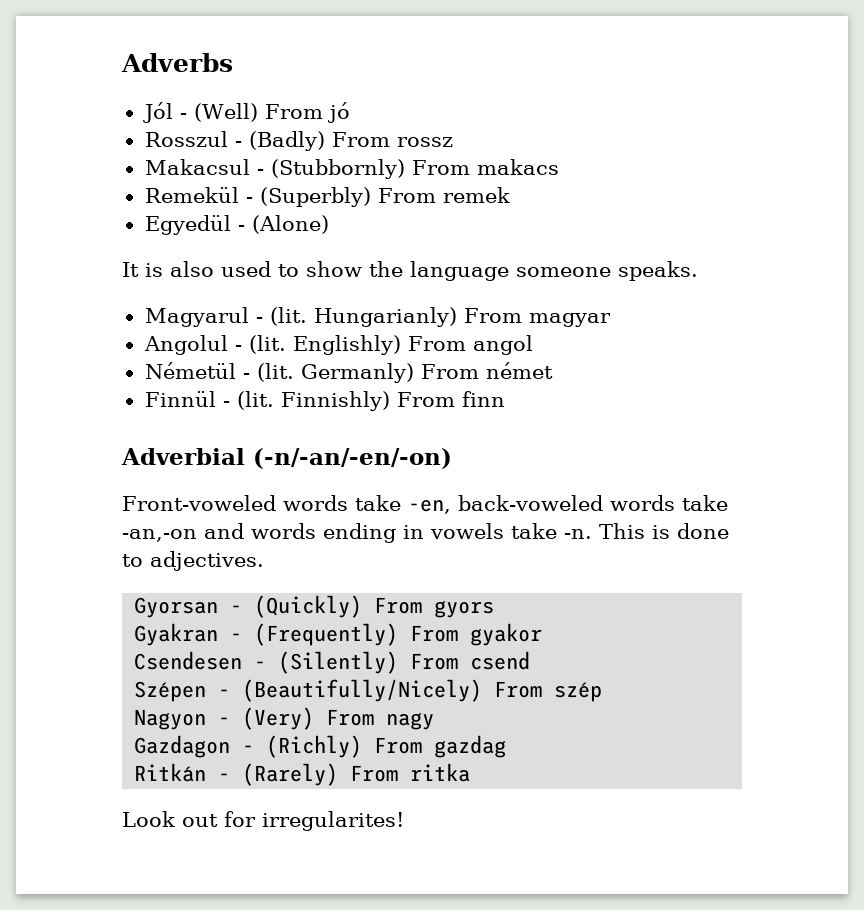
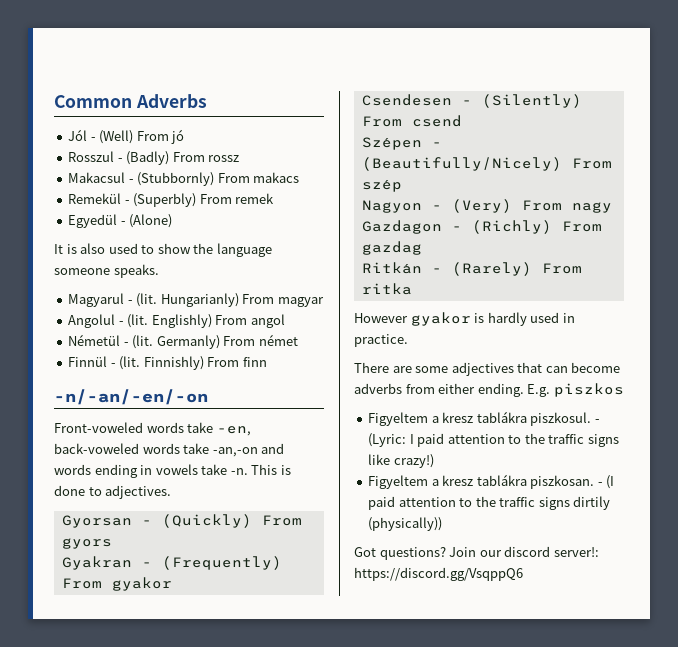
(121, 62) none -> [54,95,132,108] Common
[121,448,452,469] Adverbial (-n/-an/-en/-on) -> [54,389,208,405] -n/-an/-en/-on
[122,811,404,831] Look out for irregularites! -> [354,312,575,326] [354,334,408,347] [354,362,621,376] [354,383,624,397] [368,411,600,426] [368,433,619,447] [368,454,434,468] [368,474,615,489] [368,496,611,510] [368,517,443,531] [354,546,599,560] [354,567,523,581] However gyakor is hardly used in practice. // There are some adjectives that can become adverbs from either ending. E.g. piszkos // Figyeltem a kresz tablákra piszkosul. - (Lyric: I paid attention to the traffic signs like crazy!) // Figyeltem a kresz tablákra piszkosan. - (I paid attention to the traffic signs dirtily (physically)) // Got questions? Join our discord server!: https://discord.gg/VsqppQ6

